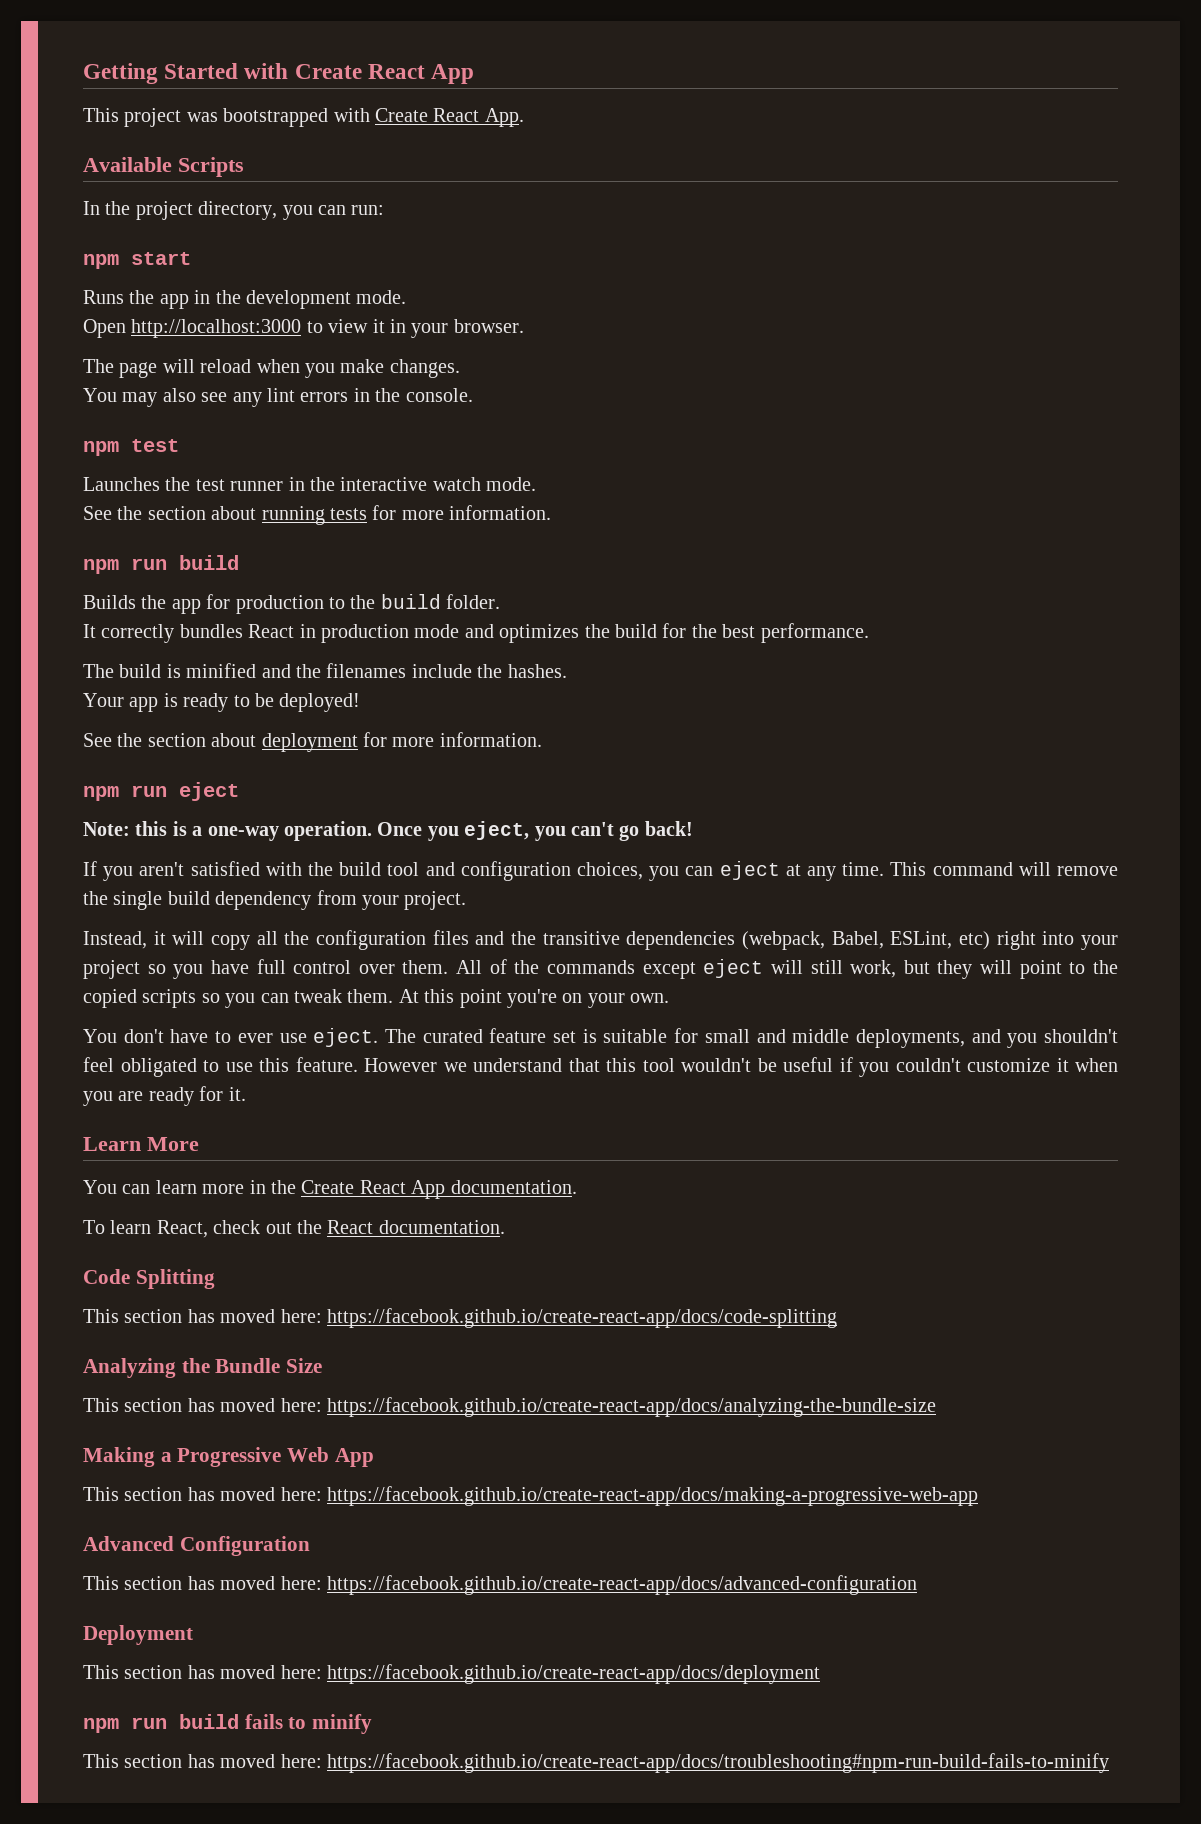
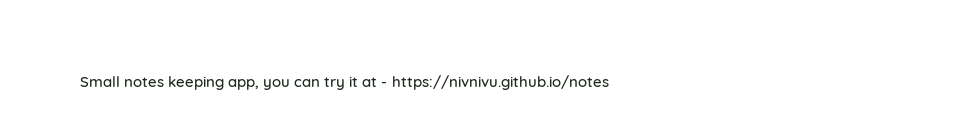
[83,63,475,84] [83,108,524,127] [83,157,244,177] [83,201,385,220] [83,252,191,269] [83,290,407,309] [83,319,524,338] [83,359,460,378] [83,388,473,407] [83,439,179,456] [83,477,537,491] [83,505,552,525] [83,555,239,574] [83,594,501,614] [83,623,869,643] [83,663,567,678] [83,693,361,712] [83,732,542,752] [83,782,239,801] [83,821,693,841] [83,861,1119,881] [83,890,467,910] [83,930,1118,950] [83,959,1118,979] [83,989,670,1008] [83,1028,1119,1048] [83,1057,1118,1077] [83,1086,246,1106] [83,1137,199,1151] [83,1180,577,1199] [83,1220,505,1238] [83,1269,215,1289] [83,1308,837,1328] [83,1358,323,1378] [83,1397,936,1417] [83,1447,374,1467] [83,1486,978,1506] [83,1536,310,1556] [83,1575,917,1595] [83,1625,193,1645] [83,1664,820,1684] [83,1714,373,1734] [83,1753,1109,1773] Getting Started with Create React App // This project was bootstrapped with Create React App. // Available Scripts // In the project directory, you can run: // npm start // Runs the app in the development mode. // Open http://localhost:3000 to view it in your browser. // The page will reload when you make changes. // You may also see any lint errors in the console. // npm test // Launches the test runner in the interactive watch mode. // See the section about running tests for more information. // npm run build // Builds the app for production to the build folder. // It correctly bundles React in production mode and optimizes the build for the best performance. // The build is minified and the filenames include the hashes. // Your app is ready to be deployed! // See the section about deployment for more information. // npm run eject // Note: this is a one-way operation. Once you eject, you can't go back! // If you aren't satisfied with the build tool and configuration choices, you can eject at any time. This command will remove the single build dependency from your project. // Instead, it will copy all the configuration files and the transitive dependencies (webpack, Babel, ESLint, etc) right into your project so you have full control over them. All of the commands except eject will still work, but they will point to the copied scripts so you can tweak them. At this point you're on your own. // You don't have to ever use eject. The curated feature set is suitable for small and middle deployments, and you shouldn't feel obligated to use this feature. However we understand that this tool wouldn't be useful if you couldn't customize it when you are ready for it. // Learn More // You can learn more in the Create React App documentation. // To learn React, check out the React documentation. // Code Splitting // This section has moved here: https://facebook.github.io/create-react-app/docs/code-splitting // Analyzing the Bundle Size // This section has moved here: https://facebook.github.io/create-react-app/docs/analyzing-the-bundle-size // Making a Progressive Web App // This section has moved here: https://facebook.github.io/create-react-app/docs/making-a-progressive-web-app // Advanced Configuration // This section has moved here: https://facebook.github.io/create-react-app/docs/advanced-configuration // Deployment // This section has moved here: https://facebook.github.io/create-react-app/docs/deployment // npm run build fails to minify // This section has moved here: https://facebook.github.io/create-react-app/docs/troubleshooting#npm-run-build-fails-to-minify -> [80,75,609,90] Small notes keeping app, you can try it at - https://nivnivu.github.io/notes

